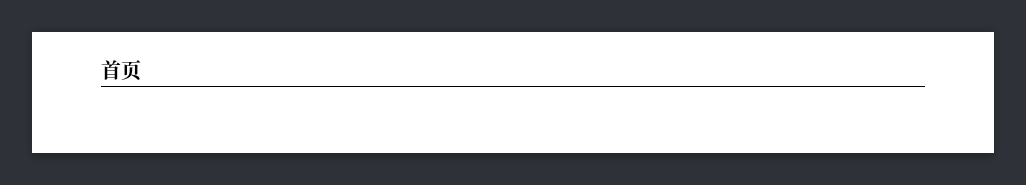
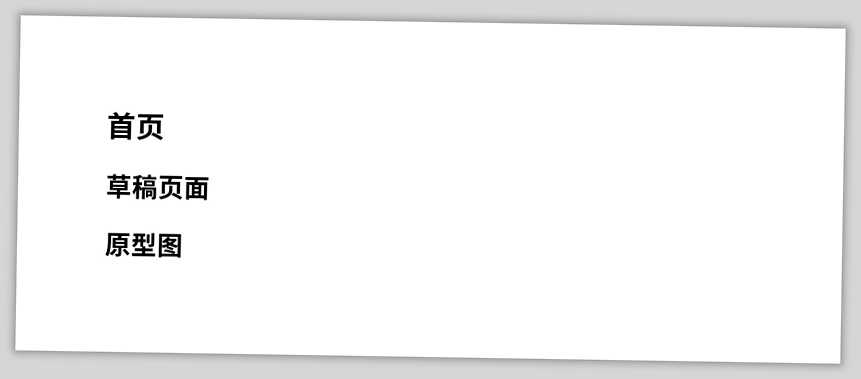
(141, 70) none -> [105,173,211,201] [104,232,184,258] // 草稿页面 // 原型图

